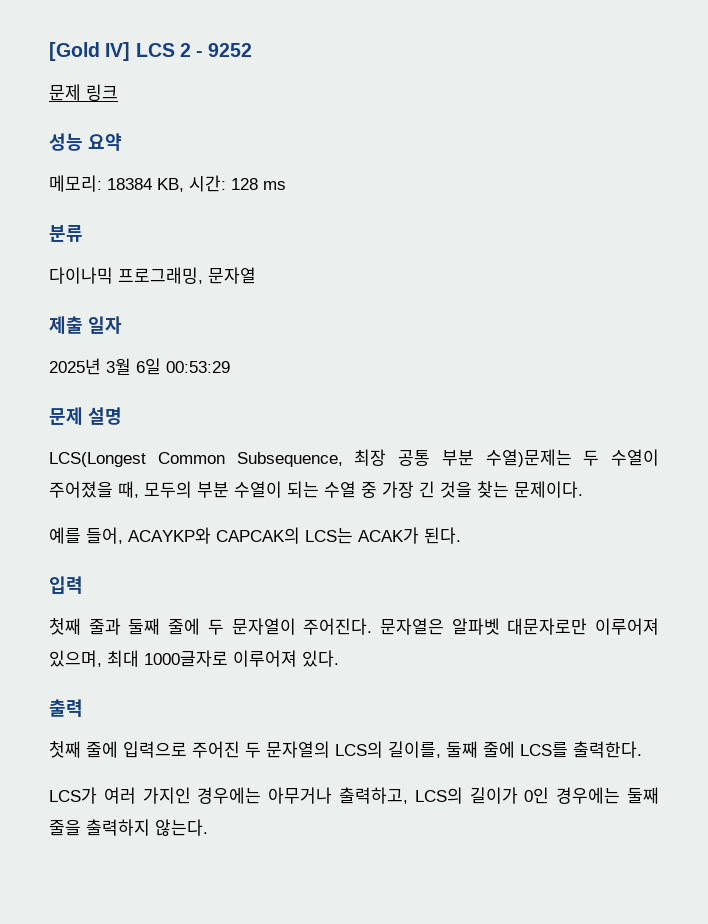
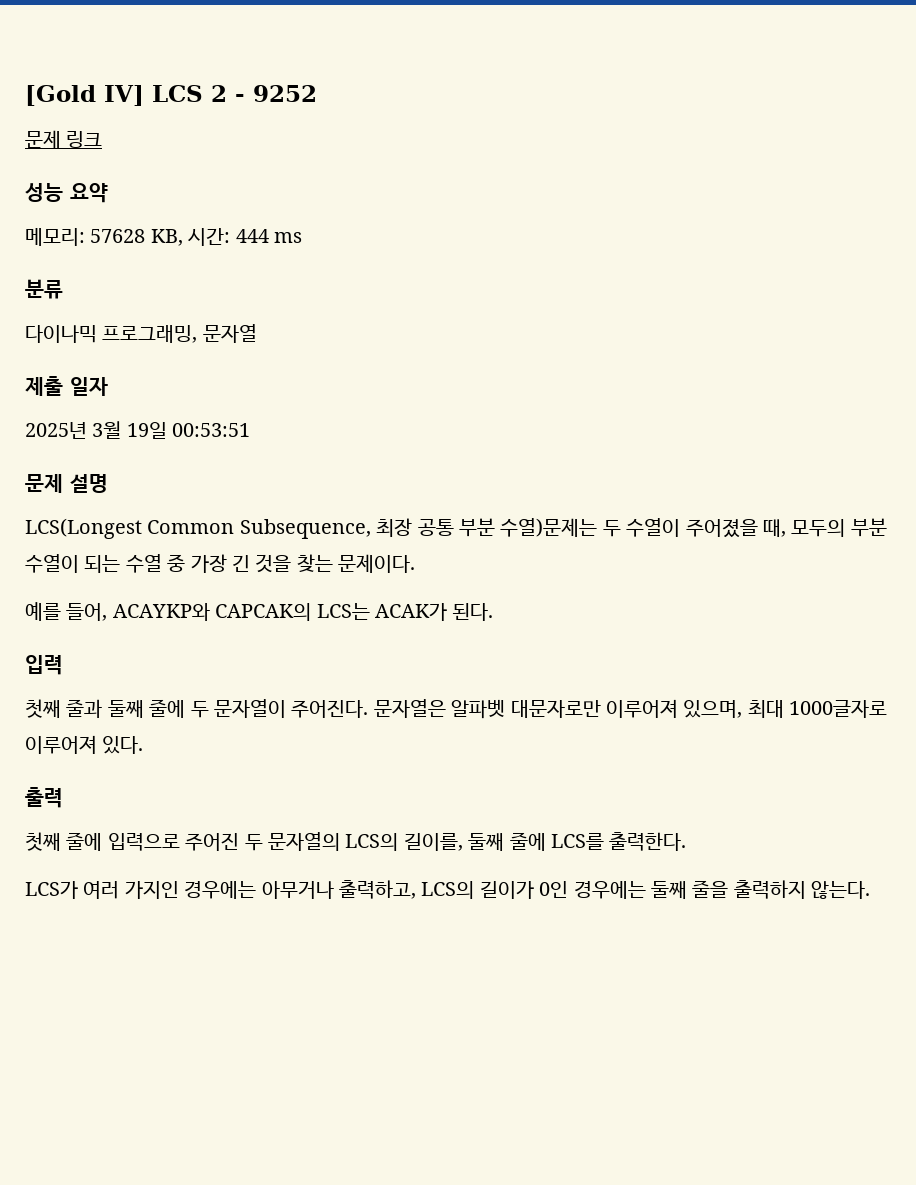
[107,178,152,190] 18384 -> [90,229,146,243] 57628
[231,178,258,190] 128 -> [235,229,269,243] 444
[136,358,230,375] 6일 00:53:29 -> [126,422,251,439] 19일 00:53:51

